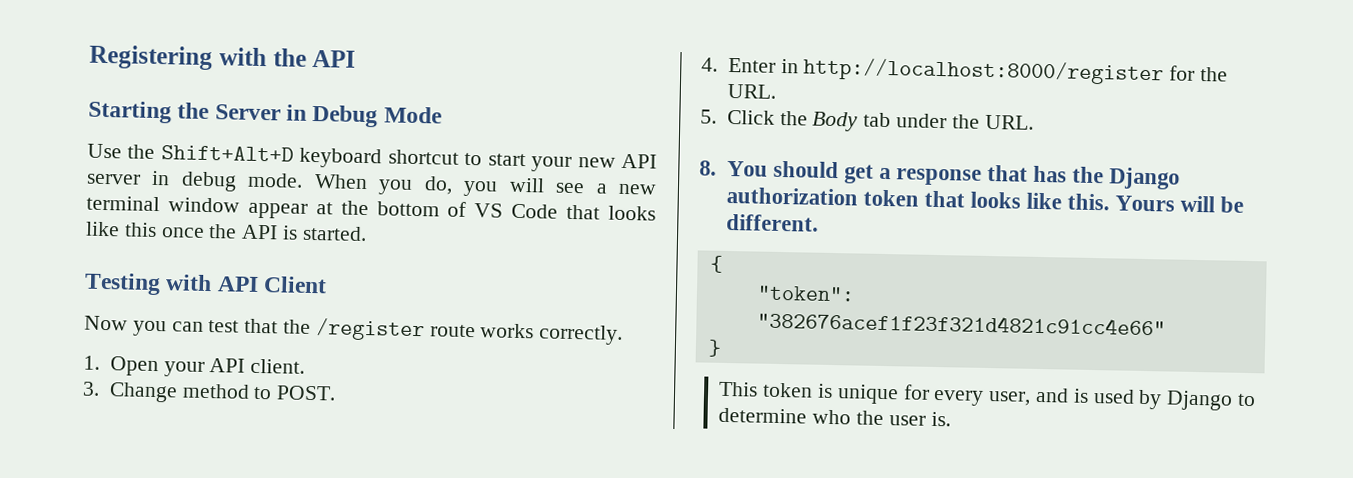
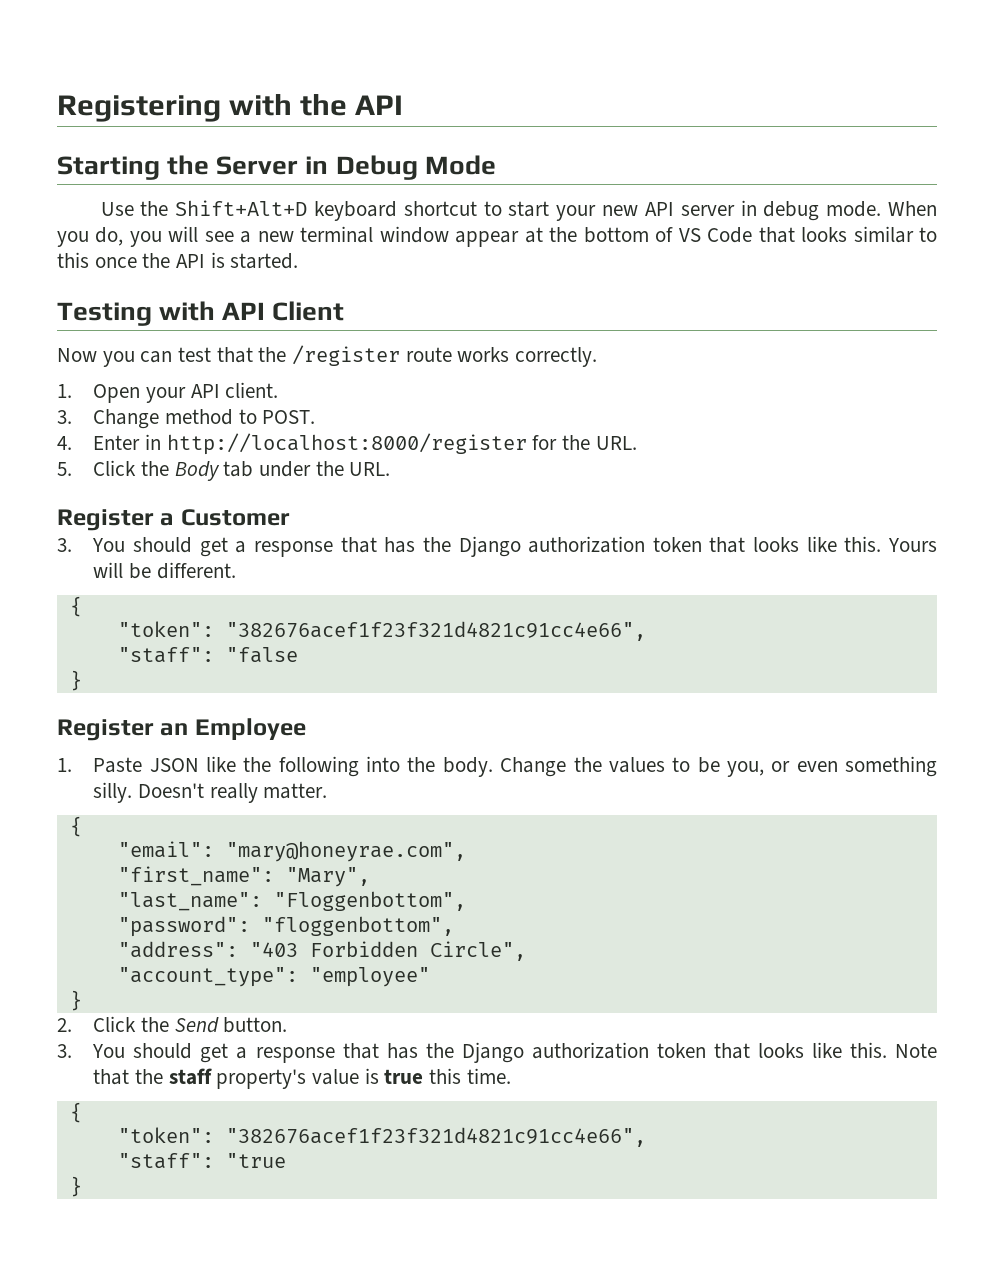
[85,221,120,237] like -> [853,226,938,243] similar to
[699,160,717,176] 8. -> [57,509,290,531] [57,538,72,552] Register a Customer // 3.
[756,311,1166,336] [707,339,722,357] [718,381,1257,411] [718,407,951,427] "382676acef1f23f321d4821c91cc4e66" // } // This token is unique for every user, and is used by Django to determine who the user is. -> [225,621,646,641] [117,647,298,663] [69,670,82,691] [57,718,306,741] [57,756,938,777] [93,782,328,803] [69,816,82,837] [117,841,466,862] [117,866,370,887] [117,891,466,911] [117,916,454,937] [117,941,526,961] [117,967,430,987] [69,990,82,1011] [57,1016,288,1033] [57,1042,937,1063] [93,1068,511,1089] [69,1102,82,1123] [117,1127,646,1147] [117,1153,286,1169] [69,1176,82,1197] "382676acef1f23f321d4821c91cc4e66", // "staff": "false // } // Register an Employee // 1. Paste JSON like the following into the body. Change the values to be you, or even something silly. Doesn't really matter. // { // "email": "mary@honeyrae.com", // "first_name": "Mary", // "last_name": "Floggenbottom", // "password": "floggenbottom", // "address": "403 Forbidden Circle", // "account_type": "employee" // } // 2. Click the Send button. // 3. You should get a response that has the Django authorization token that looks like this. Note that the staff property's value is true this time. // { // "token": "382676acef1f23f321d4821c91cc4e66", // "staff": "true // }

